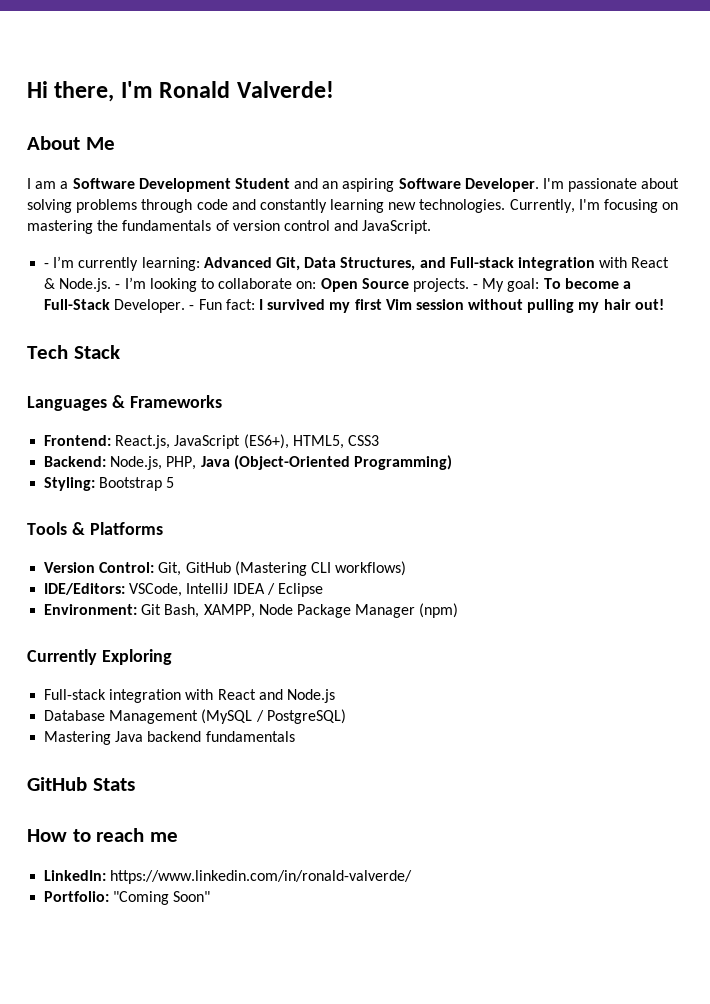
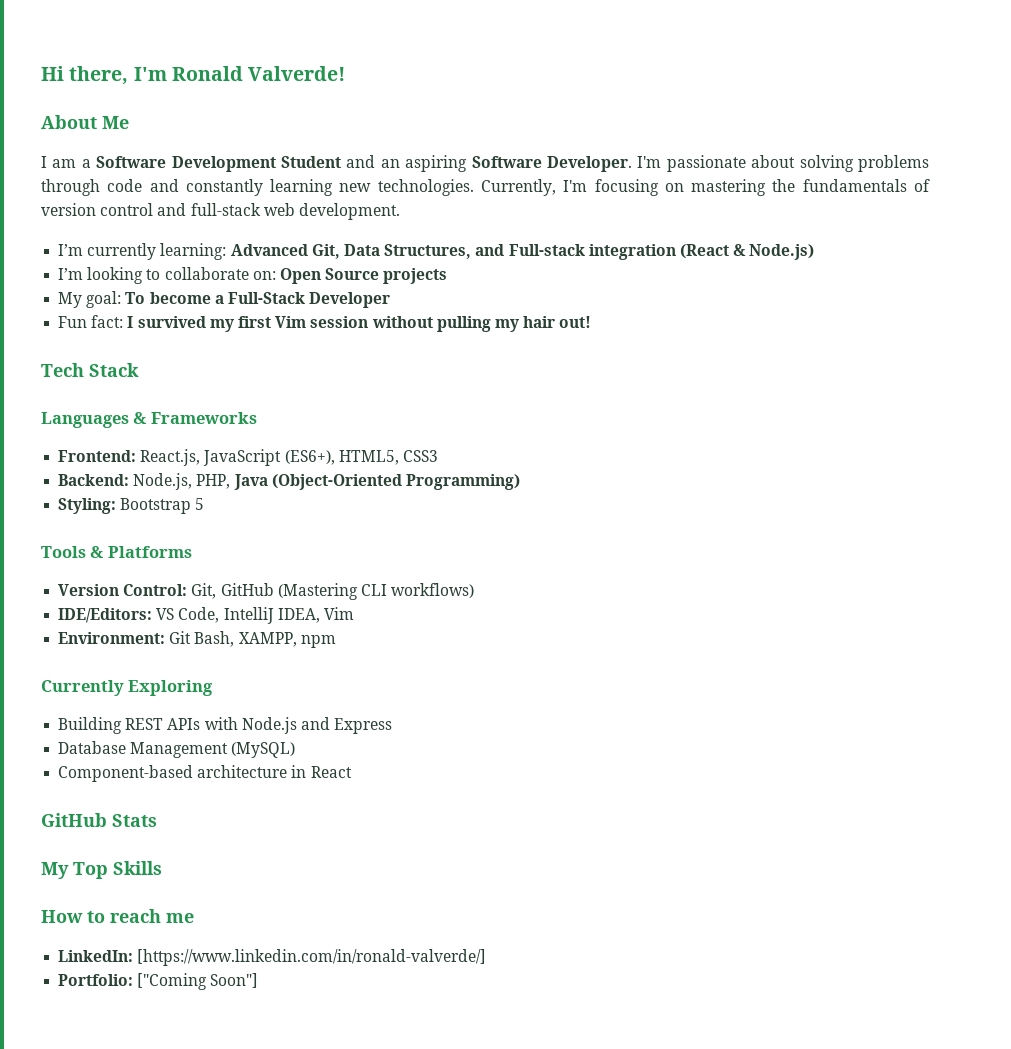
[362,220,432,234] [44,263,50,268] JavaScript. // - -> [190,203,400,220] full-stack web development. //
[599,257,670,268] [44,278,121,292] with React & Node.js. - -> [679,244,815,260] (React & Node.js) //
[412,278,479,292] projects. - -> [383,268,448,284] projects //
[114,299,195,313] Developer. - -> [309,292,391,308] Developer //
[129,583,323,597] VSCode, IntelliJ IDEA / Eclipse -> [156,607,354,624] VS Code, IntelliJ IDEA, Vim
[258,603,459,618] [27,649,172,665] [44,689,335,703] [44,709,346,724] [44,731,295,745] Node Package Manager (npm) // Currently Exploring // Full-stack integration with React and Node.js // Database Management (MySQL / PostgreSQL) // Mastering Java backend fundamentals -> [300,635,336,648] [41,680,214,696] [58,717,393,734] [58,741,296,758] [58,765,352,782] npm // Currently Exploring // Building REST APIs with Node.js and Express // Database Management (MySQL) // Component-based architecture in React
(135, 784) none -> [41,861,162,879] // My Top Skills
[110,870,413,884] https://www.linkedin.com/in/ronald-valverde/ -> [137,949,487,966] [https://www.linkedin.com/in/ronald-valverde/]
[113,891,211,905] "Coming Soon" -> [137,973,259,990] ["Coming Soon"]

